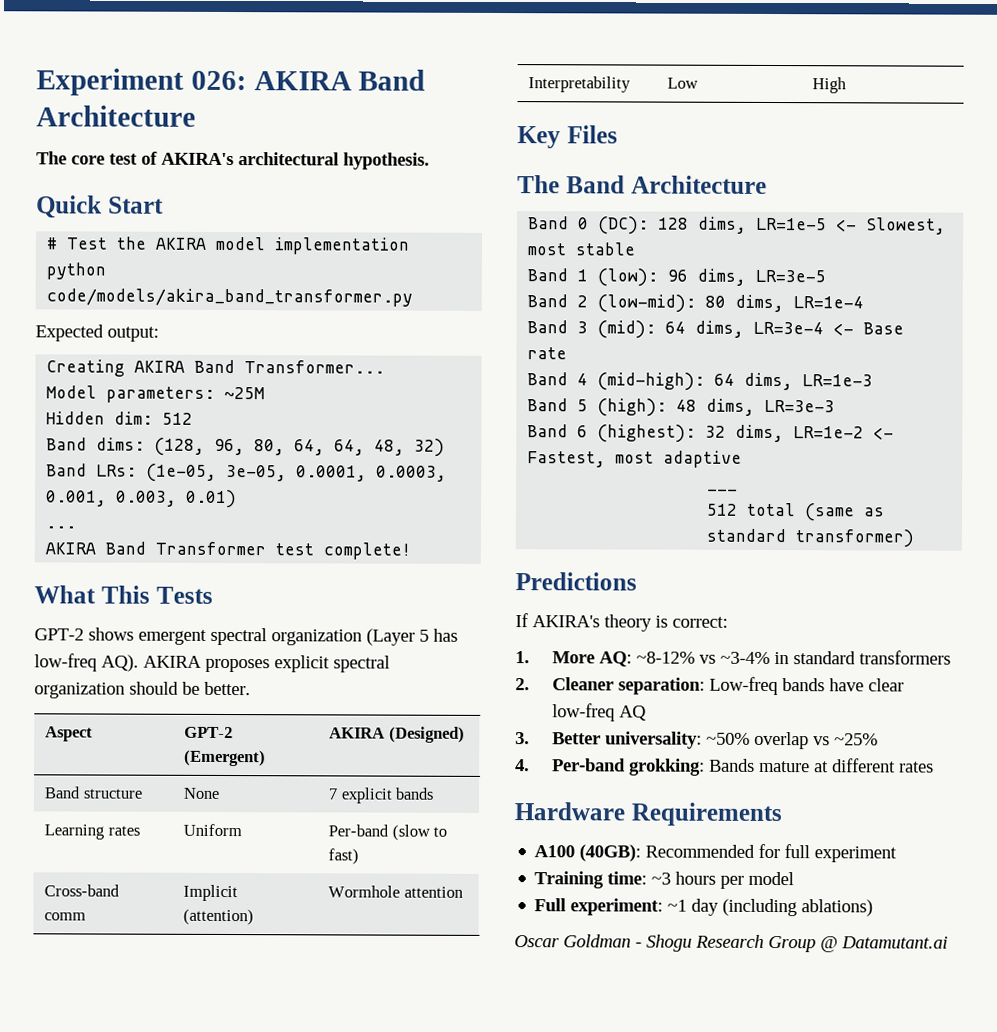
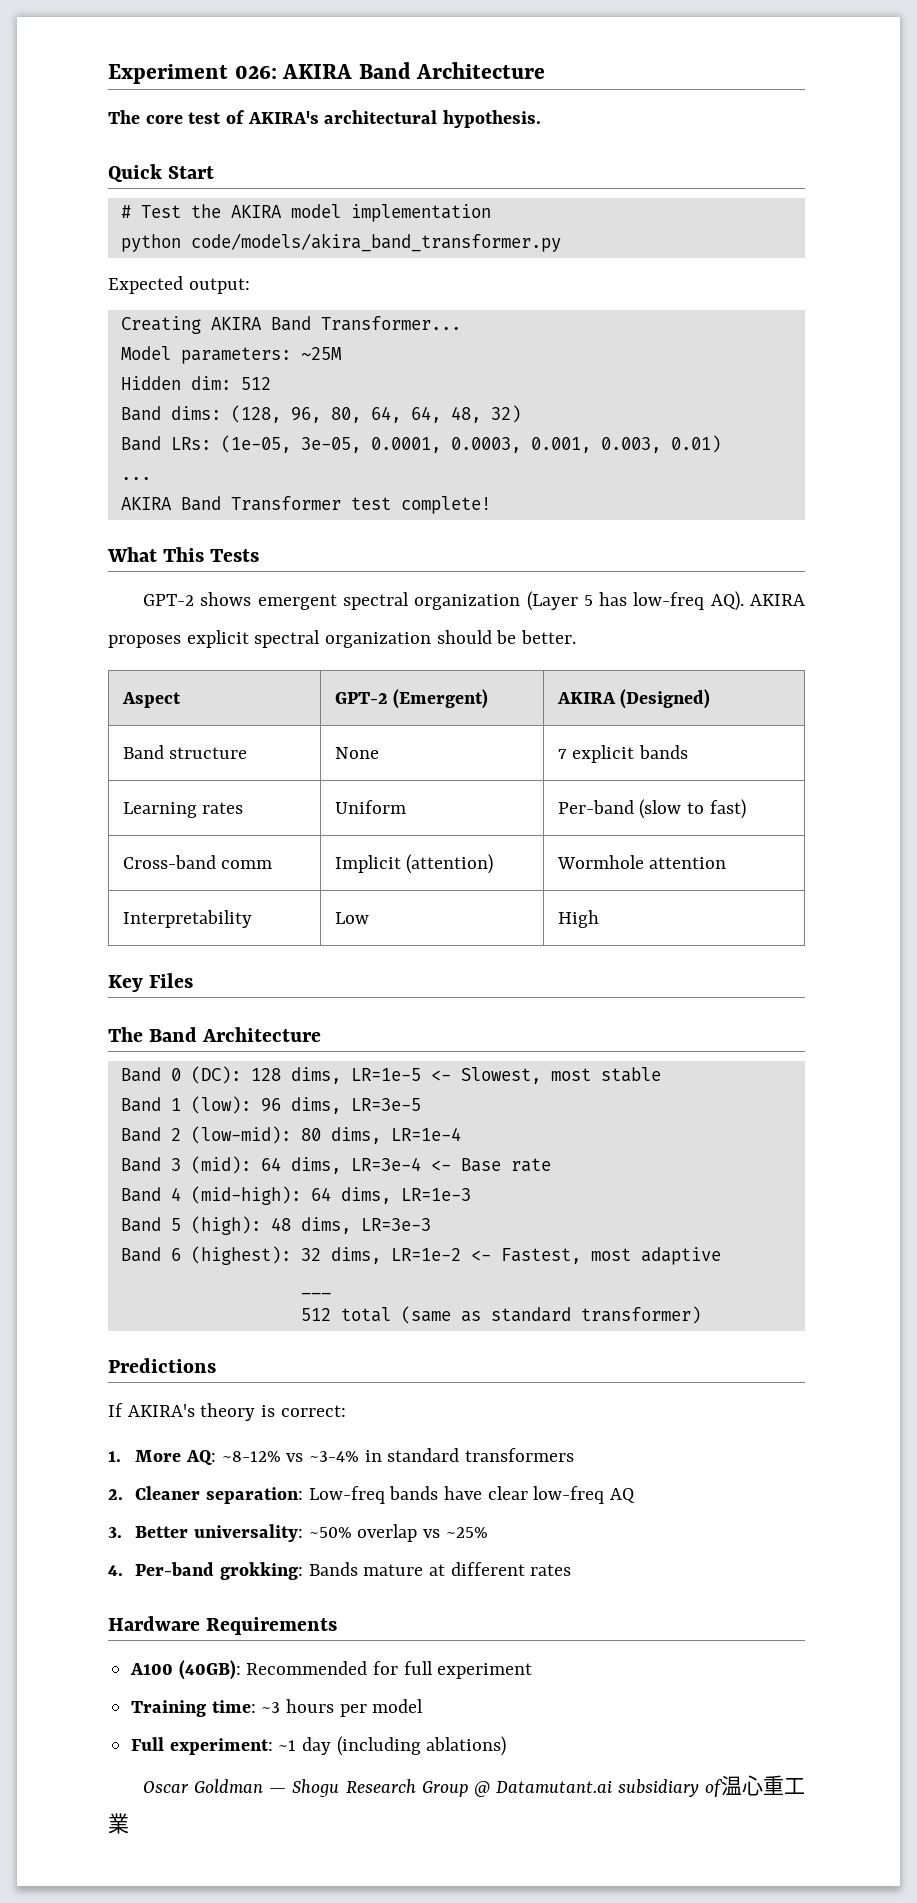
[635,942,642,948] - -> [269,1788,287,1793] —
(948, 942) none -> [617,1775,806,1797] [108,1813,129,1834] subsidiary of温心重工業

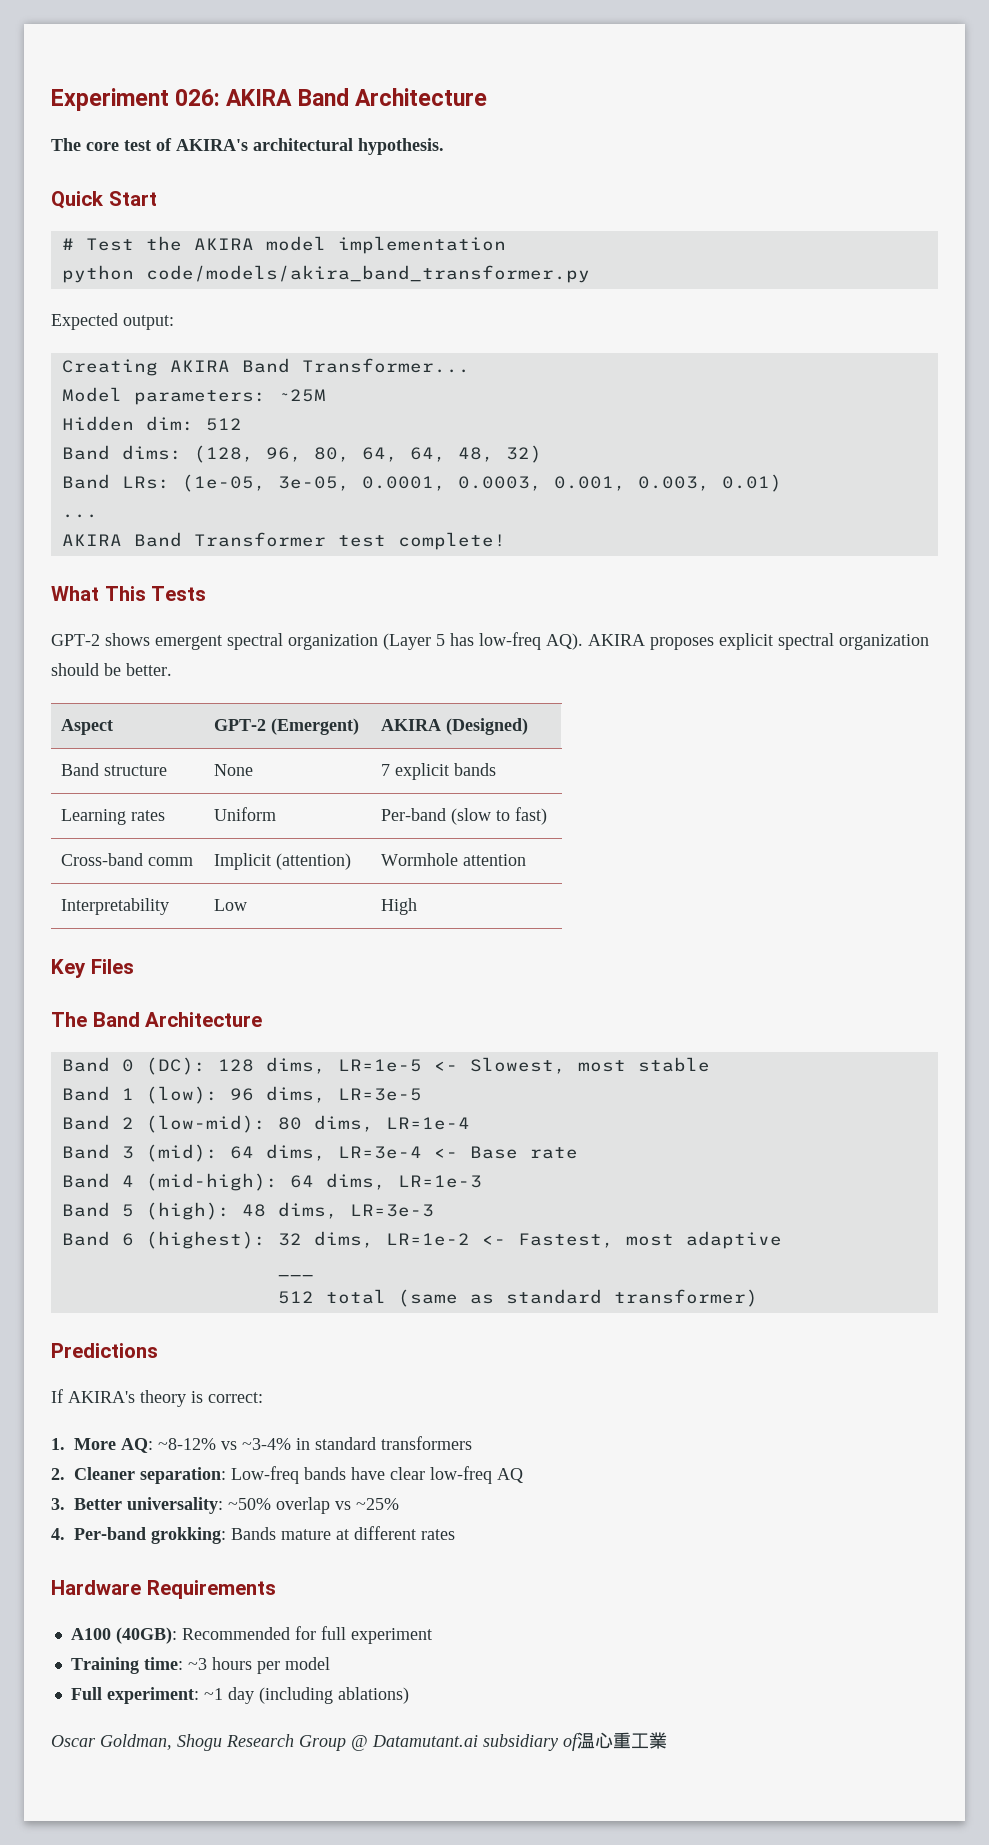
[194,1779,287,1793] Goldman — -> [100,1734,172,1750] Goldman,

